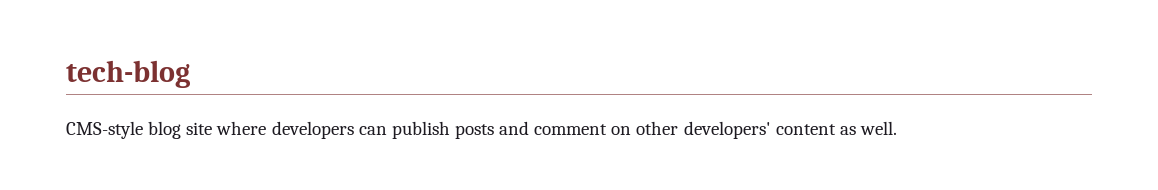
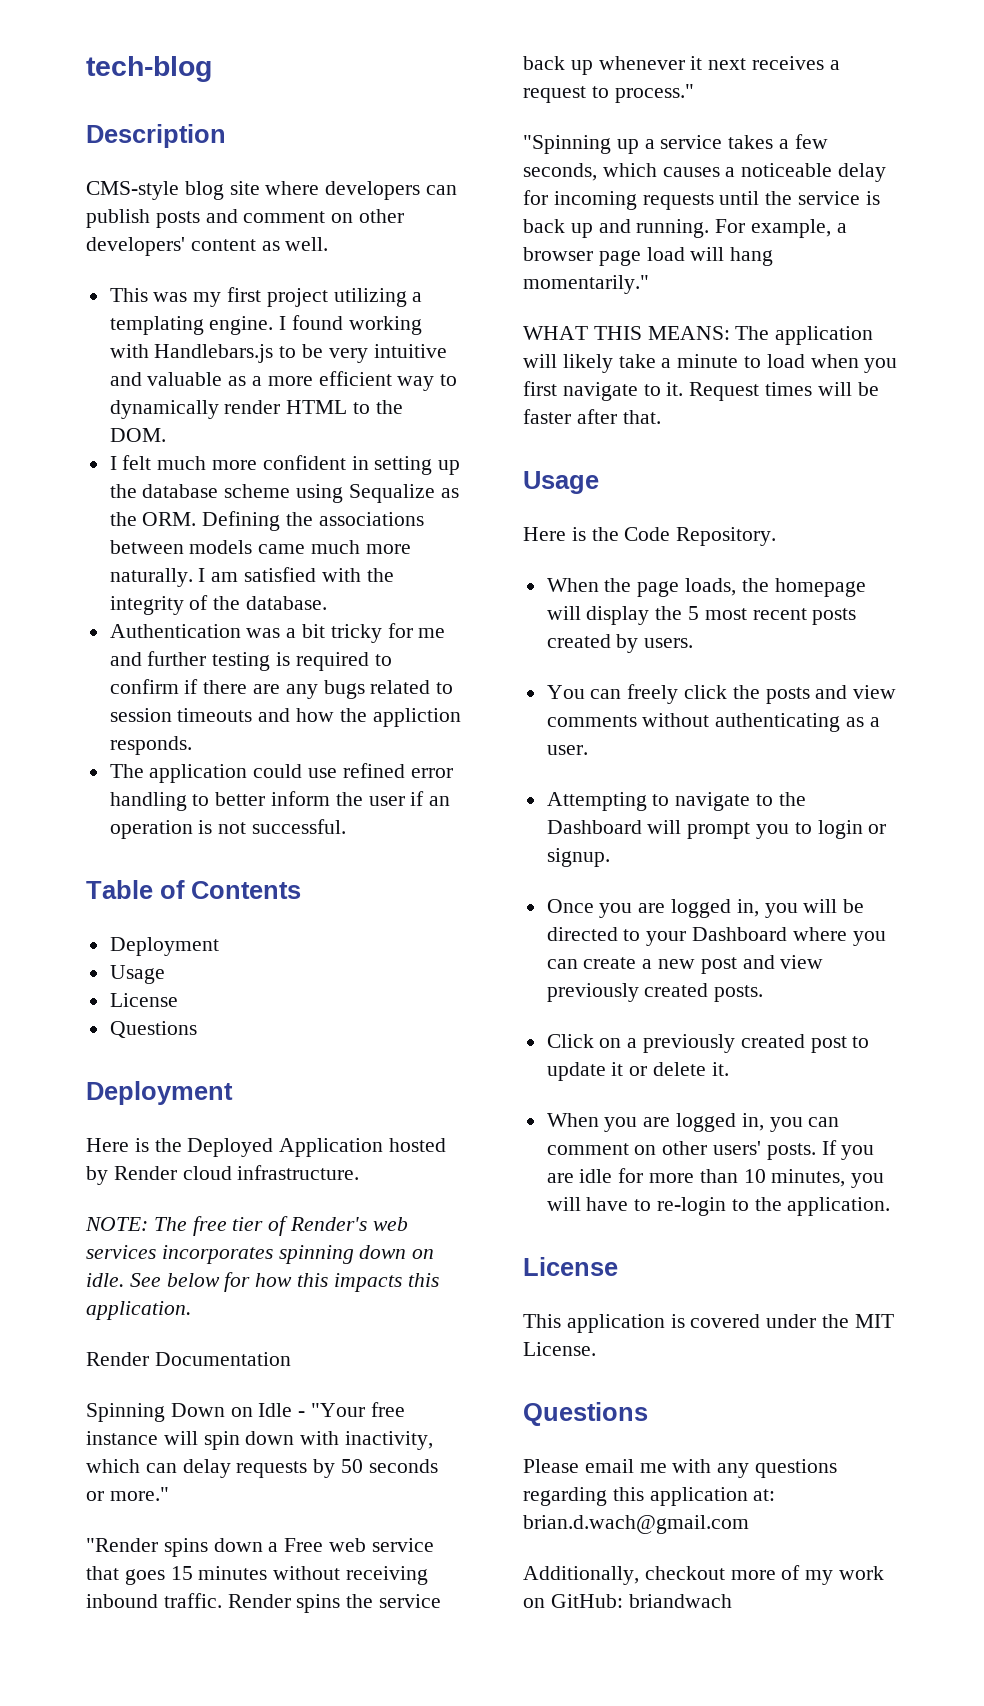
(190, 74) none -> [86,124,226,148] // Description
(897, 128) none -> [109,287,423,307] [109,315,422,335] [109,344,447,363] [109,371,458,391] [109,400,403,419] [109,428,166,442] [109,455,461,475] [109,484,459,503] [109,511,424,531] [109,540,411,554] [109,567,394,587] [109,595,328,615] [109,623,446,643] [109,651,392,671] [109,679,454,699] [109,708,461,727] [109,736,192,755] [109,763,453,783] [109,791,451,811] [109,819,347,839] [86,880,301,899] [109,937,219,956] [109,965,165,984] [109,993,178,1007] [109,1021,197,1038] [86,1081,233,1105] [86,1138,447,1157] [86,1165,360,1185] [85,1216,408,1236] [86,1245,435,1264] [86,1272,439,1292] [86,1301,191,1320] [86,1352,291,1366] [86,1402,405,1422] [86,1431,434,1450] [86,1459,438,1478] [86,1487,169,1501] [86,1538,434,1557] [86,1566,429,1585] [86,1593,442,1613] [523,56,840,75] [523,84,694,103] [523,134,828,154] [523,163,887,182] [523,190,880,210] [523,219,847,238] [523,247,774,266] [523,275,649,294] [523,326,874,345] [523,354,898,373] [523,381,879,401] [523,409,661,424] [523,471,599,494] [523,527,777,546] [546,578,866,597] [546,606,857,625] [546,634,694,653] [546,684,897,704] [546,713,880,732] [546,745,588,755] [546,792,806,811] [546,820,887,839] [546,848,610,867] [546,899,865,918] [546,927,886,946] [546,955,824,974] [546,983,764,1002] [546,1034,870,1053] [546,1062,729,1081] [546,1113,840,1132] [546,1140,875,1160] [546,1168,885,1188] [546,1197,891,1216] [523,1257,618,1276] [523,1314,894,1333] [523,1342,596,1356] [523,1402,648,1426] [523,1459,838,1478] [523,1487,776,1506] [523,1515,749,1534] [523,1565,885,1585] [523,1594,732,1608] // This was my first project utilizing a templating engine. I found working with Handlebars.js to be very intuitive and valuable as a more efficient way to dynamically render HTML to the DOM. // I felt much more confident in setting up the database scheme using Sequalize as the ORM. Defining the associations between models came much more naturally. I am satisfied with the integrity of the database. // Authentication was a bit tricky for me and further testing is required to confirm if there are any bugs related to session timeouts and how the appliction responds. // The application could use refined error handling to better inform the user if an operation is not successful. // Table of Contents // Deployment // Usage // License // Questions // Deployment // Here is the Deployed Application hosted by Render cloud infrastructure. // NOTE: The free tier of Render's web services incorporates spinning down on idle. See below for how this impacts this application. // Render Documentation // Spinning Down on Idle - "Your free instance will spin down with inactivity, which can delay requests by 50 seconds or more." // "Render spins down a Free web service that goes 15 minutes without receiving inbound traffic. Render spins the service back up whenever it next receives a request to process." // "Spinning up a service takes a few seconds, which causes a noticeable delay for incoming requests until the service is back up and running. For example, a browser page load will hang momentarily." // WHAT THIS MEANS: The application will likely take a minute to load when you first navigate to it. Request times will be faster after that. // Usage // Here is the Code Repository. // When the page loads, the homepage will display the 5 most recent posts created by users. // You can freely click the posts and view comments without authenticating as a user. // Attempting to navigate to the Dashboard will prompt you to login or signup. // Once you are logged in, you will be directed to your Dashboard where you can create a new post and view previously created posts. // Click on a previously created post to update it or delete it. // When you are logged in, you can comment on other users' posts. If you are idle for more than 10 minutes, you will have to re-login to the application. // License // This application is covered under the MIT License. // Questions // Please email me with any questions regarding this application at: brian.d.wach@gmail.com // Additionally, checkout more of my work on GitHub: briandwach

